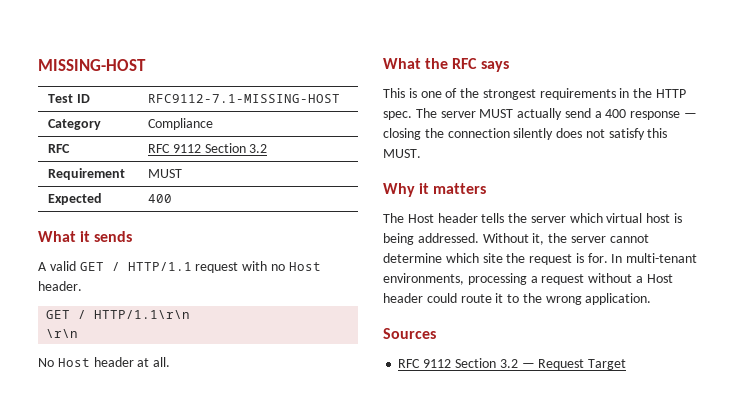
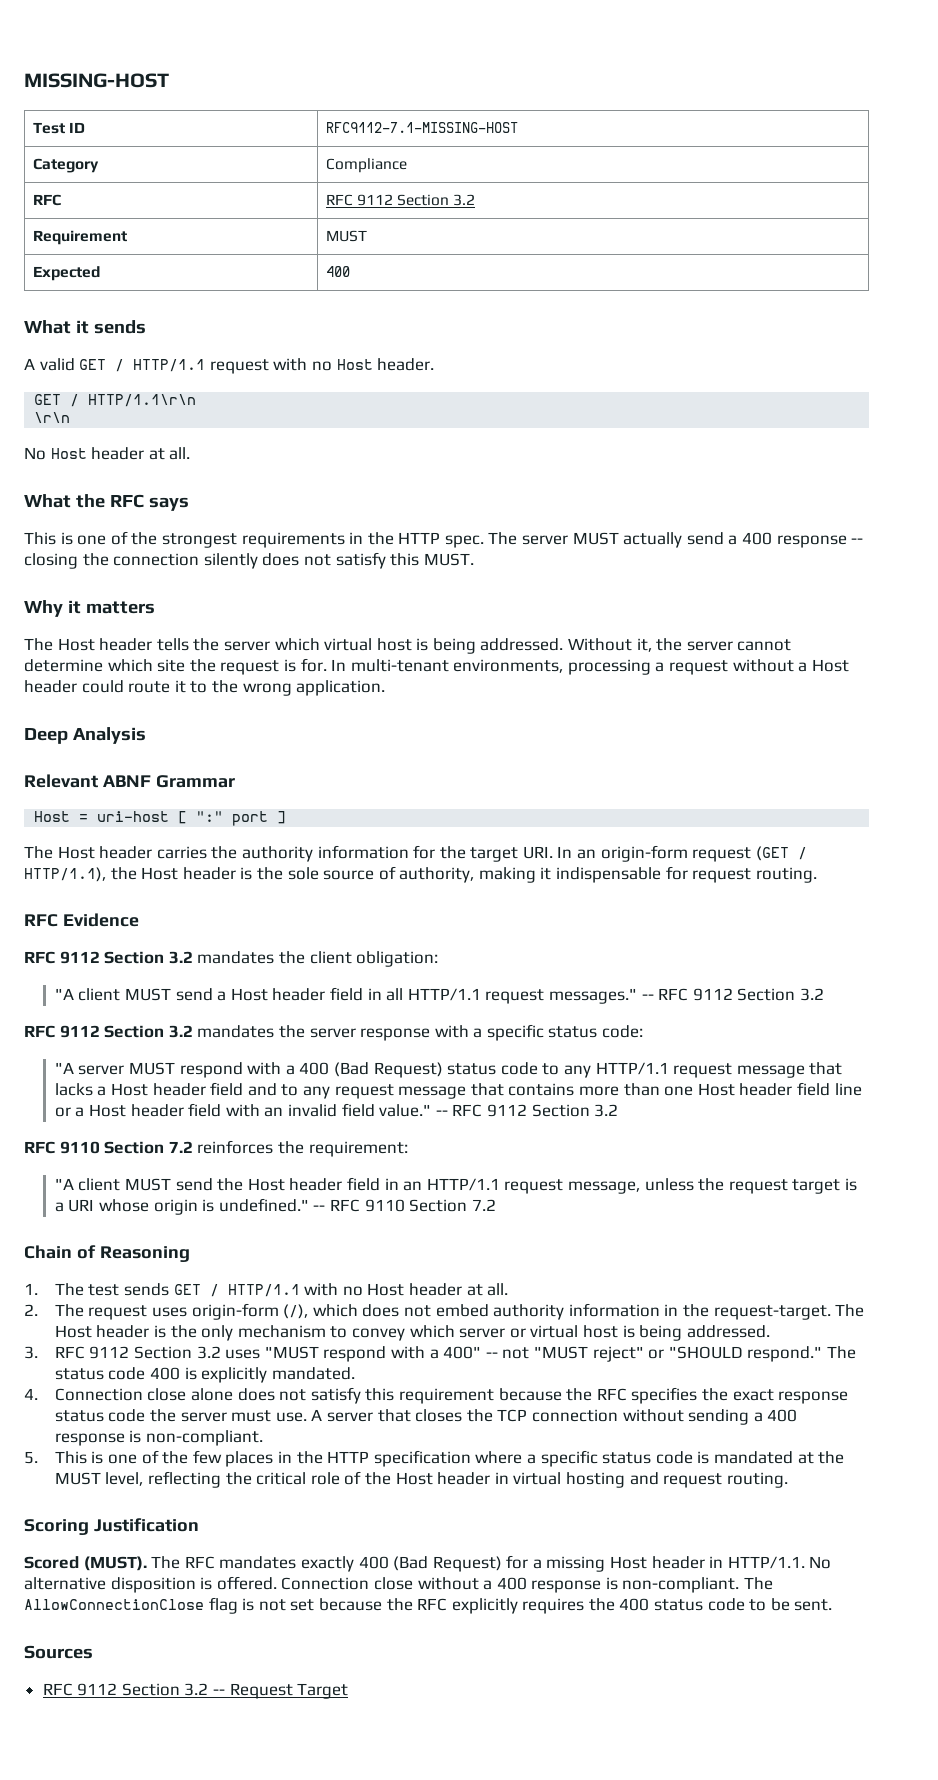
[684,113,698,118] — -> [851,538,864,544] --
(652, 299) none -> [24,727,146,744] [24,774,235,788] [34,811,287,826] [24,845,807,862] [24,866,817,883] [24,913,139,927] [24,951,439,967] [54,987,824,1004] [24,1024,644,1041] [54,1062,843,1078] [54,1082,862,1099] [54,1103,619,1117] [24,1140,408,1157] [54,1177,857,1194] [54,1198,496,1215] [24,1245,190,1262] [24,1283,509,1297] [24,1303,865,1320] [54,1325,770,1341] [24,1346,856,1362] [54,1367,355,1383] [24,1387,849,1404] [54,1409,798,1425] [54,1430,264,1446] [24,1450,845,1467] [54,1471,788,1488] [24,1518,199,1535] [24,1555,832,1572] [24,1576,774,1593] [24,1597,833,1614] // Deep Analysis // Relevant ABNF Grammar // Host = uri-host [ ":" port ] // The Host header carries the authority information for the target URI. In an origin-form request (GET / HTTP/1.1), the Host header is the sole source of authority, making it indispensable for request routing. // RFC Evidence // RFC 9112 Section 3.2 mandates the client obligation: // "A client MUST send a Host header field in all HTTP/1.1 request messages." -- RFC 9112 Section 3.2 // RFC 9112 Section 3.2 mandates the server response with a specific status code: // "A server MUST respond with a 400 (Bad Request) status code to any HTTP/1.1 request message that lacks a Host header field and to any request message that contains more than one Host header field line or a Host header field with an invalid field value." -- RFC 9112 Section 3.2 // RFC 9110 Section 7.2 reinforces the requirement: // "A client MUST send the Host header field in an HTTP/1.1 request message, unless the request target is a URI whose origin is undefined." -- RFC 9110 Section 7.2 // Chain of Reasoning // 1. The test sends GET / HTTP/1.1 with no Host header at all. // 2. The request uses origin-form (/), which does not embed authority information in the request-target. The Host header is the only mechanism to convey which server or virtual host is being addressed. // 3. RFC 9112 Section 3.2 uses "MUST respond with a 400" -- not "MUST reject" or "SHOULD respond." The status code 400 is explicitly mandated. // 4. Connection close alone does not satisfy this requirement because the RFC specifies the exact response status code the server must use. A server that closes the TCP connection without sending a 400 response is non-compliant. // 5. This is one of the few places in the HTTP specification where a specific status code is mandated at the MUST level, reflecting the critical role of the Host header in virtual hosting and request routing. // Scoring Justification // Scored (MUST). The RFC mandates exactly 400 (Bad Request) for a missing Host header in HTTP/1.1. No alternative disposition is offered. Connection close without a 400 response is non-compliant. The AllowConnectionClose flag is not set because the RFC explicitly requires the 400 status code to be sent.
[521,363,535,368] — -> [213,1689,226,1695] --

